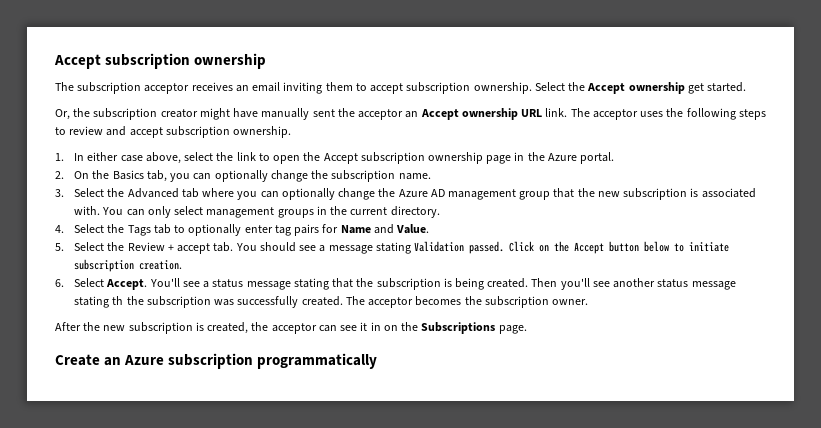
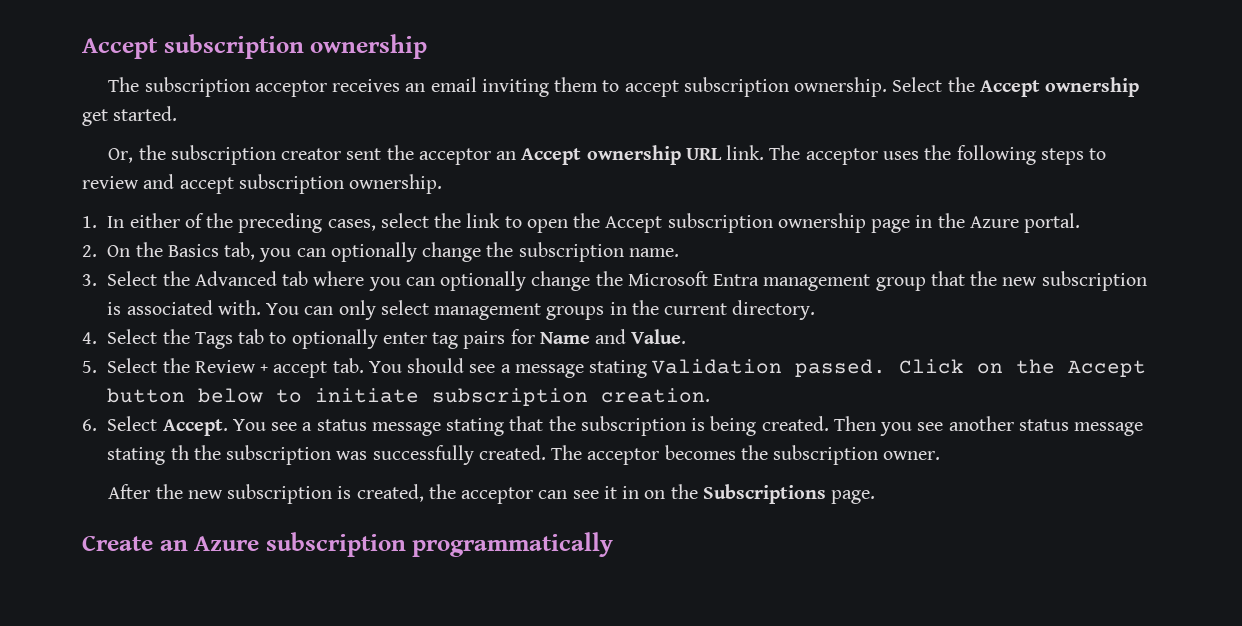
[199,108,310,120] might have manually -> (342, 154) none
[120,152,181,164] case above, -> [184,213,376,233] of the preceding cases,
[398,189,445,197] Azure AD -> [627,271,760,286] Microsoft Entra
[149,278,180,287] You'll -> [232,419,266,431] You
[560,278,590,290] you'll -> [880,422,913,436] you

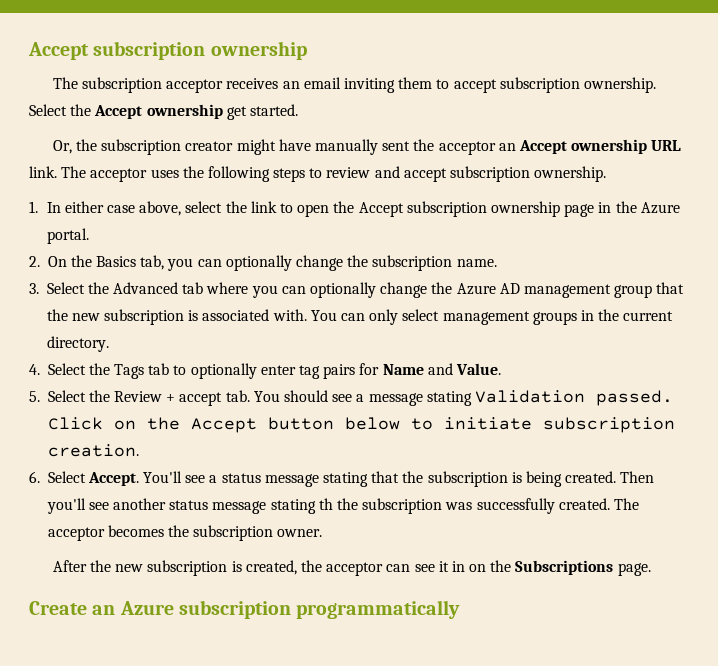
(342, 154) none -> [236,139,378,155] might have manually
[184,213,376,233] of the preceding cases, -> [107,201,182,216] case above,
[627,271,760,286] Microsoft Entra -> [456,283,520,295] Azure AD
[232,419,266,431] You -> [143,471,183,483] You'll
[880,422,913,436] you -> [46,498,86,514] you'll

